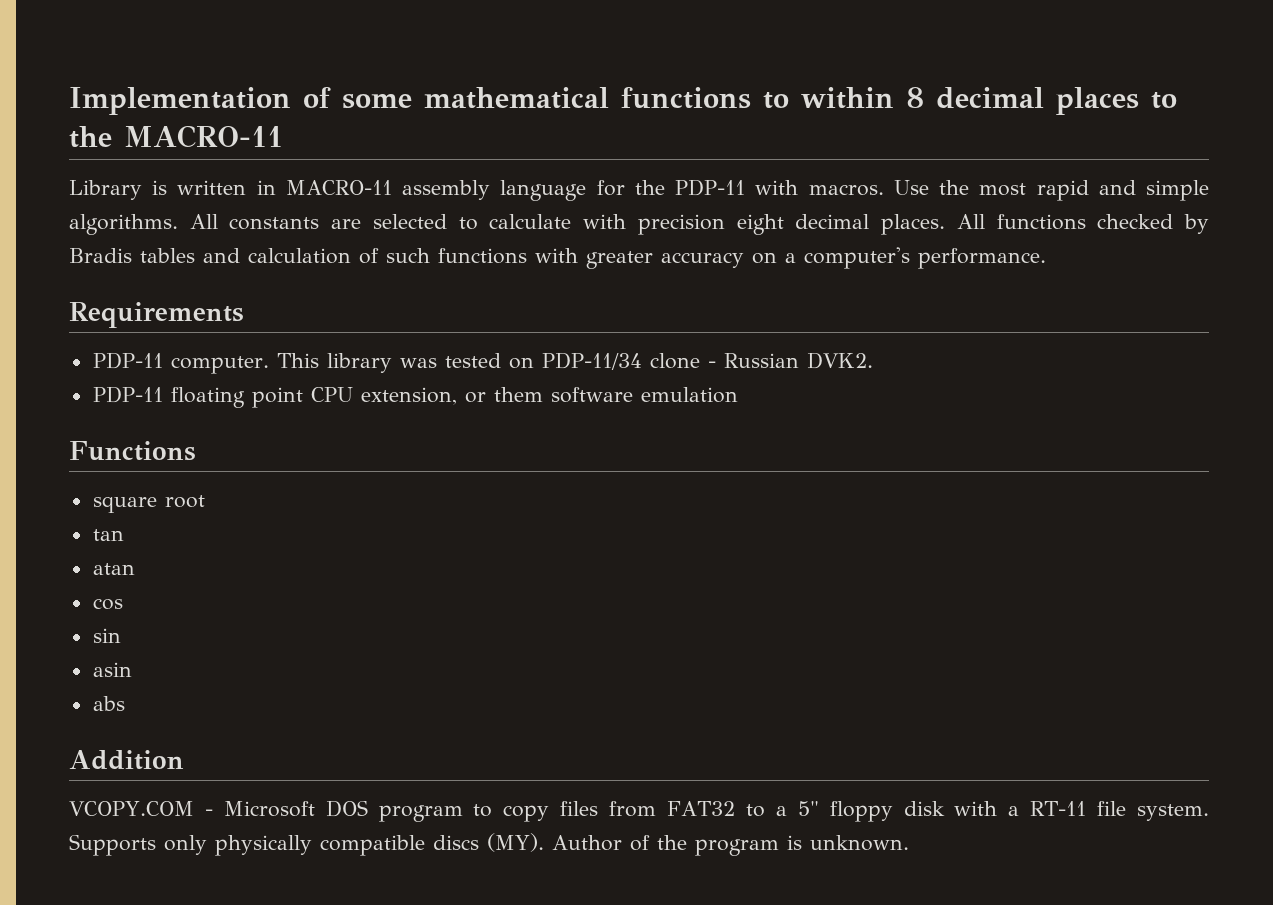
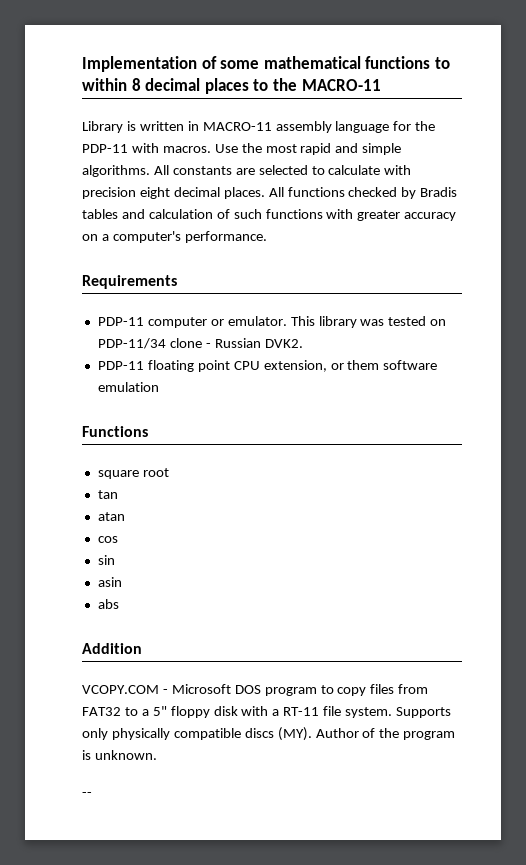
[170,356,269,374] computer. -> [147,316,287,328] computer or emulator.
(909, 843) none -> [82,792,92,797] // --

